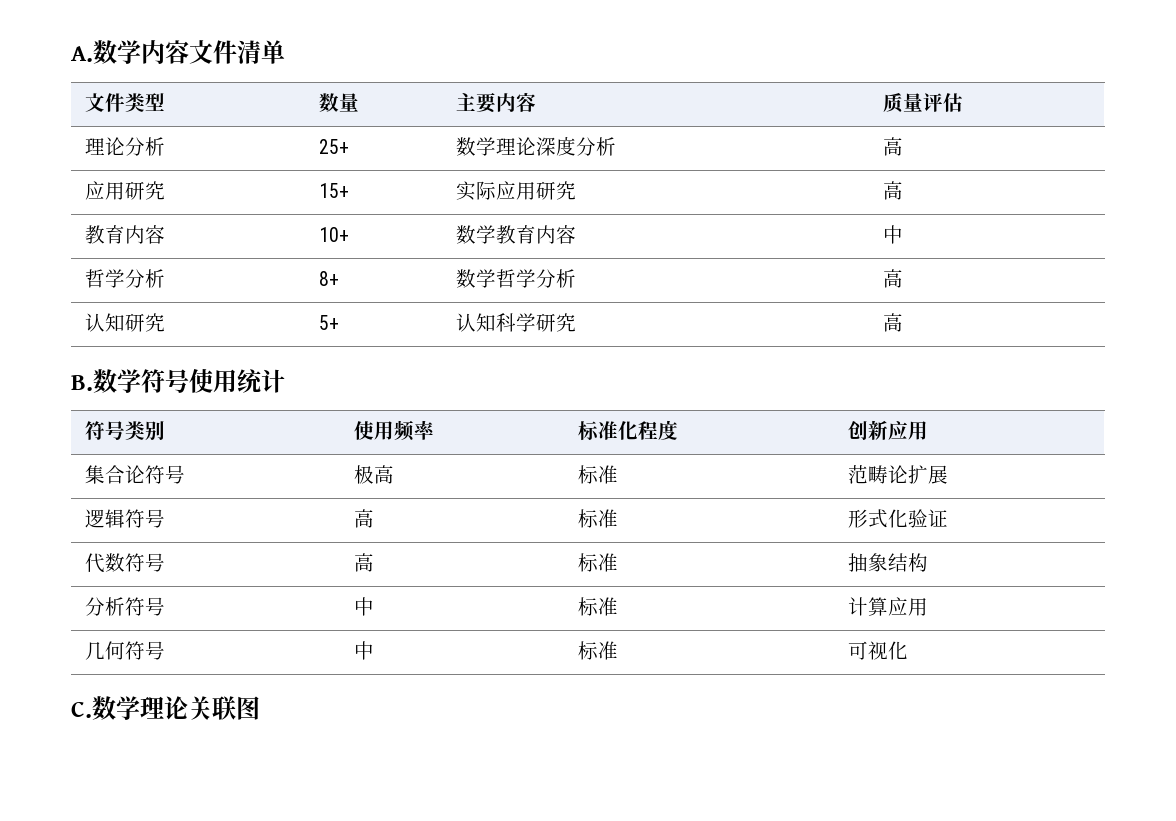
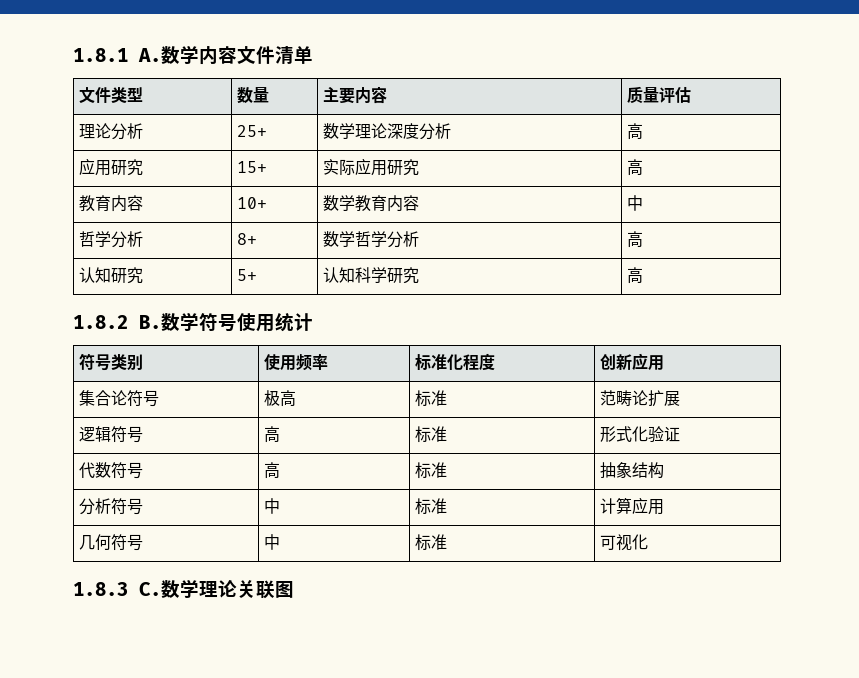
(71, 54) none -> [73,48,128,62] 1.8.1
(904, 322) none -> [73,315,128,329] 1.8.2
(909, 650) none -> [73,582,128,596] 1.8.3

